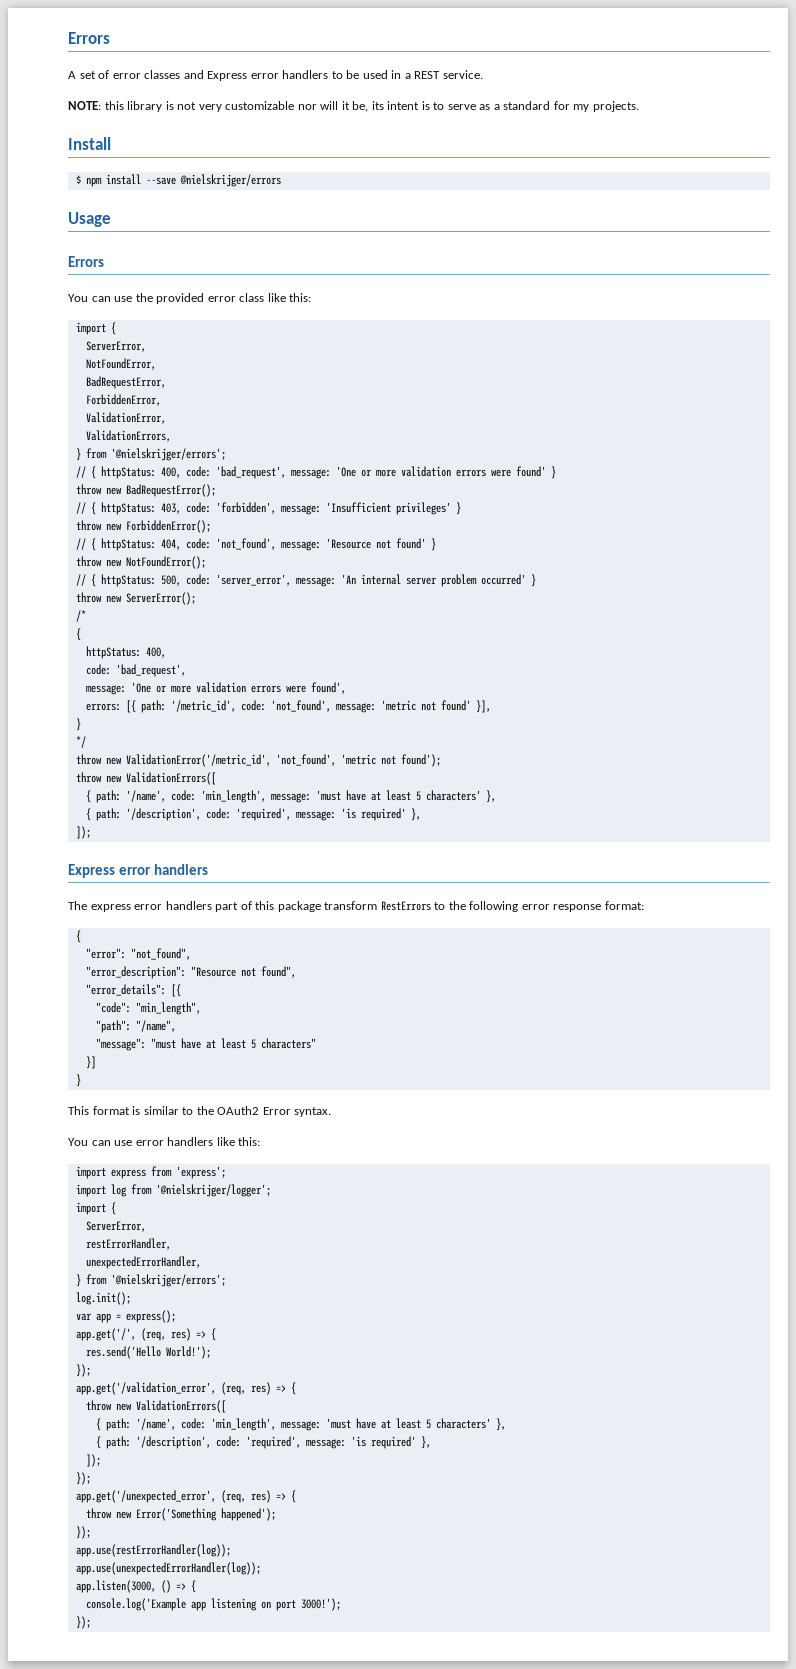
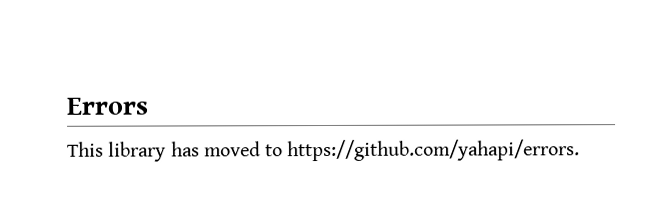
[68,32,110,44] [68,70,483,81] [68,101,639,112] [68,137,111,150] [75,174,281,187] [68,212,111,227] [68,256,104,267] [68,293,312,304] [75,322,116,335] [85,341,146,352] [85,358,156,370] [85,376,166,389] [85,394,161,406] [85,412,166,424] [85,430,171,442] [75,448,226,461] [75,466,556,479] [75,484,216,497] [75,502,461,515] [75,520,211,533] [75,538,436,551] [75,556,206,569] [75,574,536,587] [75,592,196,605] [75,610,86,622] [75,628,81,641] [85,646,166,659] [85,664,186,677] [85,682,346,695] [85,700,491,713] [75,718,81,731] [75,736,86,748] [75,754,441,767] [75,772,216,785] [85,790,496,803] [85,808,421,821] [75,826,91,839] [68,864,209,878] [68,901,644,912] [75,930,81,943] [85,948,191,960] [85,966,296,979] [85,984,181,997] [95,1002,201,1015] [95,1020,176,1033] [95,1038,316,1051] [85,1056,96,1069] [75,1074,81,1087] [68,1106,332,1117] [68,1137,261,1146] [75,1166,226,1179] [75,1184,271,1197] [75,1202,116,1215] [85,1221,146,1232] [85,1238,171,1250] [85,1256,201,1269] [75,1274,226,1287] [75,1292,131,1305] [75,1310,176,1323] [75,1328,216,1341] [85,1346,211,1359] [75,1364,91,1377] [75,1382,296,1395] [85,1400,226,1413] [95,1418,506,1431] [95,1436,431,1449] [85,1454,101,1467] [75,1472,91,1485] [75,1490,296,1503] [85,1508,276,1521] [75,1526,91,1539] [75,1544,231,1557] [75,1562,261,1575] [75,1580,196,1593] [85,1598,341,1611] [75,1616,91,1629] Errors // A set of error classes and Express error handlers to be used in a REST service. // NOTE: this library is not very customizable nor will it be, its intent is to serve as a standard for my projects. // Install // $ npm install --save @nielskrijger/errors // Usage // Errors // You can use the provided error class like this: // import { // ServerError, // NotFoundError, // BadRequestError, // ForbiddenError, // ValidationError, // ValidationErrors, // } from '@nielskrijger/errors'; // // { httpStatus: 400, code: 'bad_request', message: 'One or more validation errors were found' } // throw new BadRequestError(); // // { httpStatus: 403, code: 'forbidden', message: 'Insufficient privileges' } // throw new ForbiddenError(); // // { httpStatus: 404, code: 'not_found', message: 'Resource not found' } // throw new NotFoundError(); // // { httpStatus: 500, code: 'server_error', message: 'An internal server problem occurred' } // throw new ServerError(); // /* // { // httpStatus: 400, // code: 'bad_request', // message: 'One or more validation errors were found', // errors: [{ path: '/metric_id', code: 'not_found', message: 'metric not found' }], // } // */ // throw new ValidationError('/metric_id', 'not_found', 'metric not found'); // throw new ValidationErrors([ // { path: '/name', code: 'min_length', message: 'must have at least 5 characters' }, // { path: '/description', code: 'required', message: 'is required' }, // ]); // Express error handlers // The express error handlers part of this package transform RestErrors to the following error response format: // { // "error": "not_found", // "error_description": "Resource not found", // "error_details": [{ // "code": "min_length", // "path": "/name", // "message": "must have at least 5 characters" // }] // } // This format is similar to the OAuth2 Error syntax. // You can use error handlers like this: // import express from 'express'; // import log from '@nielskrijger/logger'; // import { // ServerError, // restErrorHandler, // unexpectedErrorHandler, // } from '@nielskrijger/errors'; // log.init(); // var app = express(); // app.get('/', (req, res) => { // res.send('Hello World!'); // }); // app.get('/validation_error', (req, res) => { // throw new ValidationErrors([ // { path: '/name', code: 'min_length', message: 'must have at least 5 characters' }, // { path: '/description', code: 'required', message: 'is required' }, // ]); // }); // app.get('/unexpected_error', (req, res) => { // throw new Error('Something happened'); // }); // app.use(restErrorHandler(log)); // app.use(unexpectedErrorHandler(log)); // app.listen(3000, () => { // console.log('Example app listening on port 3000!'); // }); -> [66,97,149,115] [67,139,581,162] Errors // This library has moved to https://github.com/yahapi/errors.

